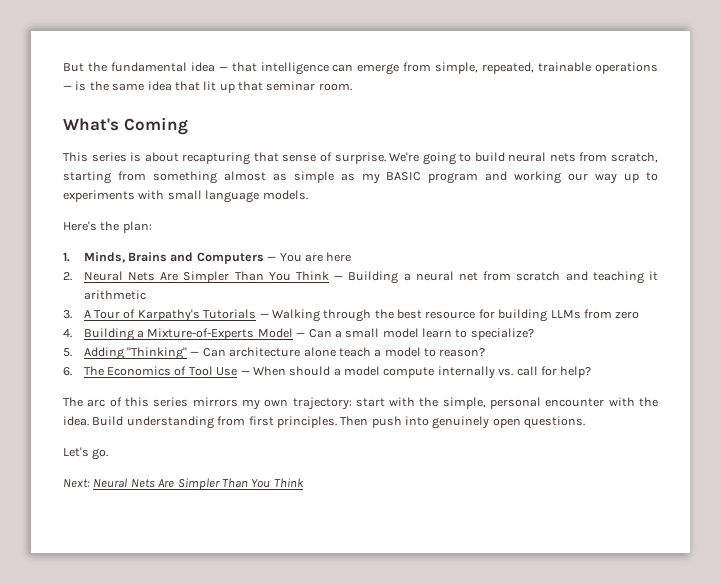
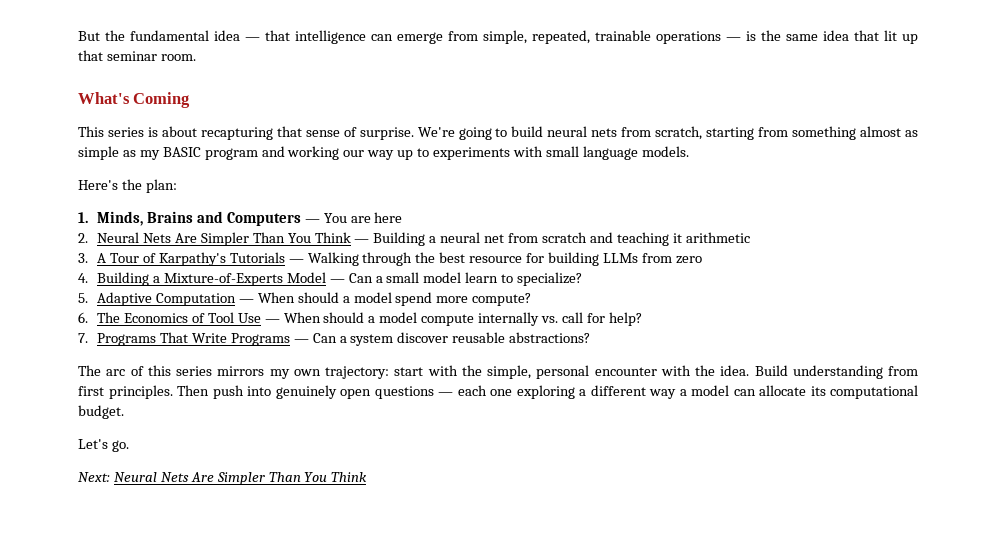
[83,347,486,360] Adding "Thinking" — Can architecture alone teach a model to reason? -> [97,292,532,306] Adaptive Computation — When should a model spend more compute?
(592, 372) none -> [78,332,591,346] // 7. Programs That Write Programs — Can a system discover reusable abstractions?
[524,416,586,429] questions. -> [374,385,918,399] [78,405,124,419] questions — each one exploring a different way a model can allocate its computational budget.

